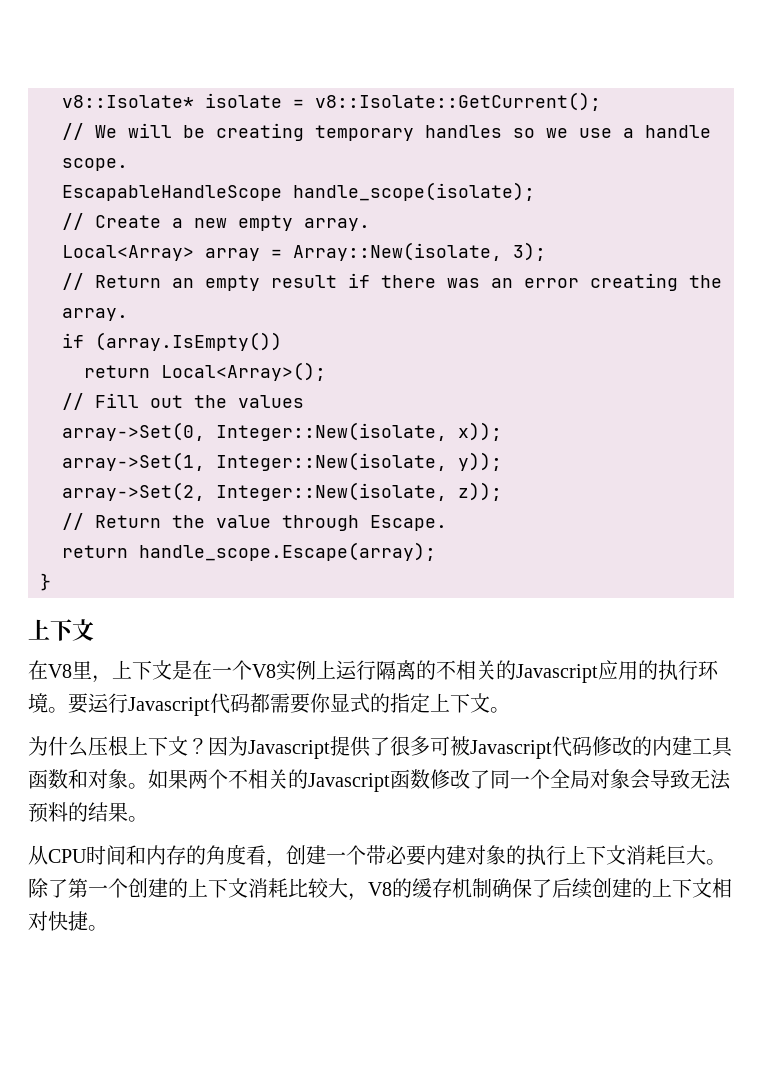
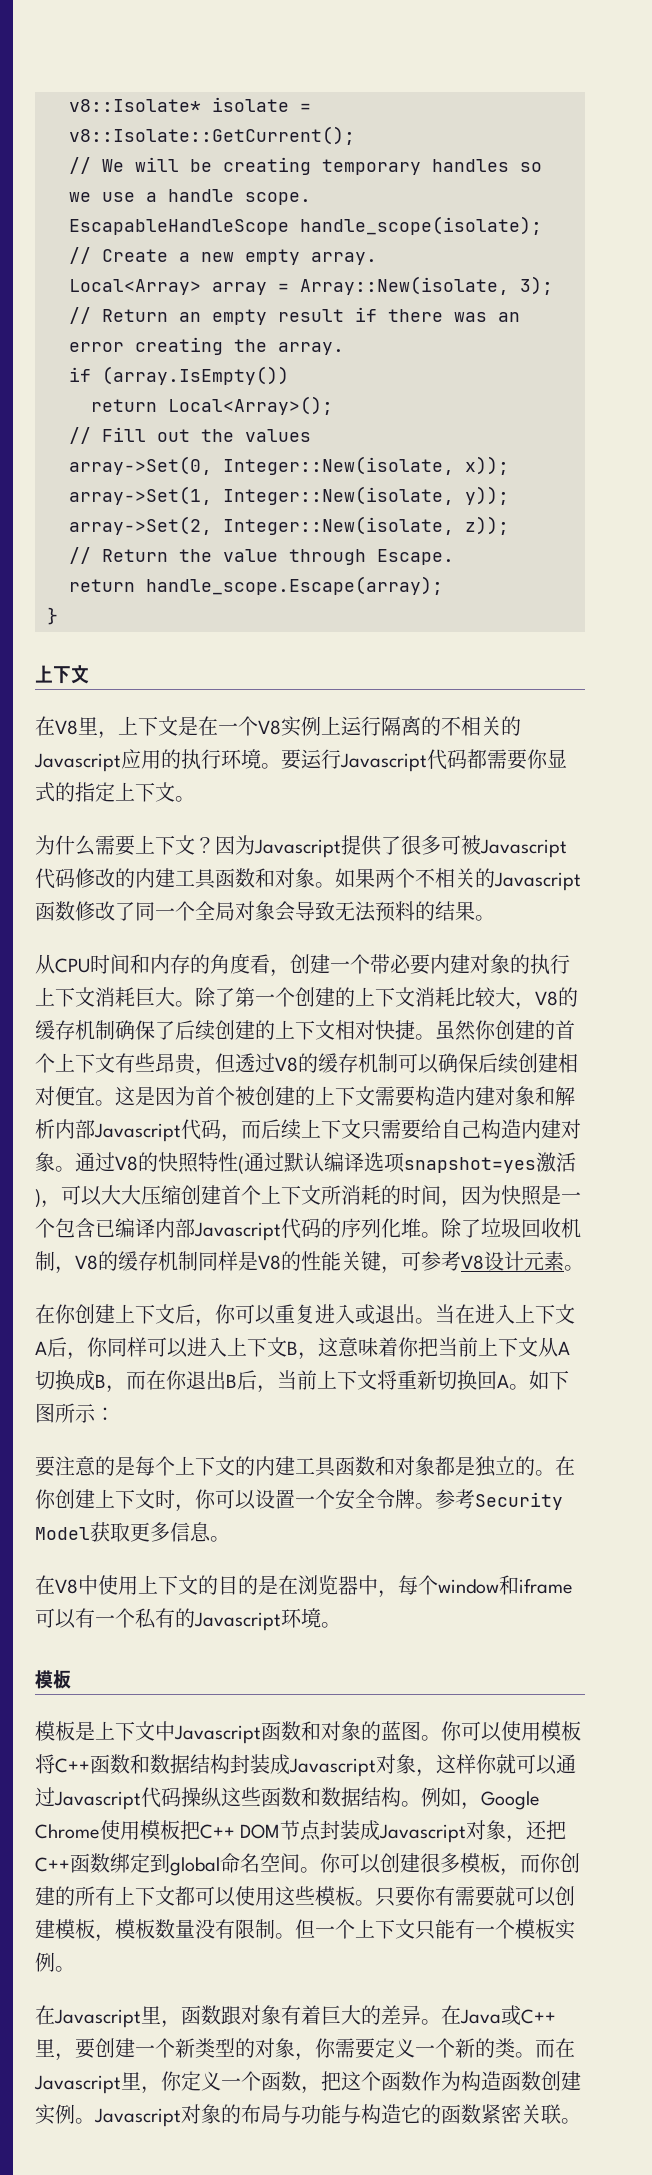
[88,736,128,756] 压根 -> [95,835,135,856] 需要
(108, 928) none -> [435,1020,575,1041] [35,1053,578,1076] [35,1086,575,1107] [35,1119,581,1142] [35,1152,576,1175] [35,1185,581,1208] [35,1218,581,1241] [35,1251,584,1274] [35,1304,575,1327] [35,1337,570,1360] [35,1370,569,1393] [35,1403,115,1423] [35,1456,575,1477] [35,1489,563,1512] [35,1522,230,1542] [35,1575,573,1598] [35,1608,341,1631] [35,1670,71,1689] [35,1721,581,1744] [35,1754,576,1777] [35,1787,540,1810] [35,1820,567,1843] [35,1853,580,1876] [35,1886,575,1907] [35,1919,575,1942] [35,1952,75,1972] [35,2005,556,2028] [35,2038,575,2061] [34,2071,581,2094] [35,2104,581,2127] 虽然你创建的首个上下文有些昂贵，但透过V8的缓存机制可以确保后续创建相对便宜。这是因为首个被创建的上下文需要构造内建对象和解析内部Javascript代码，而后续上下文只需要给自己构造内建对象。通过V8的快照特性(通过默认编译选项snapshot=yes激活)，可以大大压缩创建首个上下文所消耗的时间，因为快照是一个包含已编译内部Javascript代码的序列化堆。除了垃圾回收机制，V8的缓存机制同样是V8的性能关键，可参考V8设计元素。 // 在你创建上下文后，你可以重复进入或退出。当在进入上下文A后，你同样可以进入上下文B，这意味着你把当前上下文从A切换成B，而在你退出B后，当前上下文将重新切换回A。如下图所示： // 要注意的是每个上下文的内建工具函数和对象都是独立的。在你创建上下文时，你可以设置一个安全令牌。参考Security Model获取更多信息。 // 在V8中使用上下文的目的是在浏览器中，每个window和iframe可以有一个私有的Javascript环境。 // 模板 // 模板是上下文中Javascript函数和对象的蓝图。你可以使用模板将C++函数和数据结构封装成Javascript对象，这样你就可以通过Javascript代码操纵这些函数和数据结构。例如，Google Chrome使用模板把C++ DOM节点封装成Javascript对象，还把C++函数绑定到global命名空间。你可以创建很多模板，而你创建的所有上下文都可以使用这些模板。只要你有需要就可以创建模板，模板数量没有限制。但一个上下文只能有一个模板实例。 // 在Javascript里，函数跟对象有着巨大的差异。在Java或C++里，要创建一个新类型的对象，你需要定义一个新的类。而在Javascript里，你定义一个函数，把这个函数作为构造函数创建实例。Javascript对象的布局与功能与构造它的函数紧密关联。

